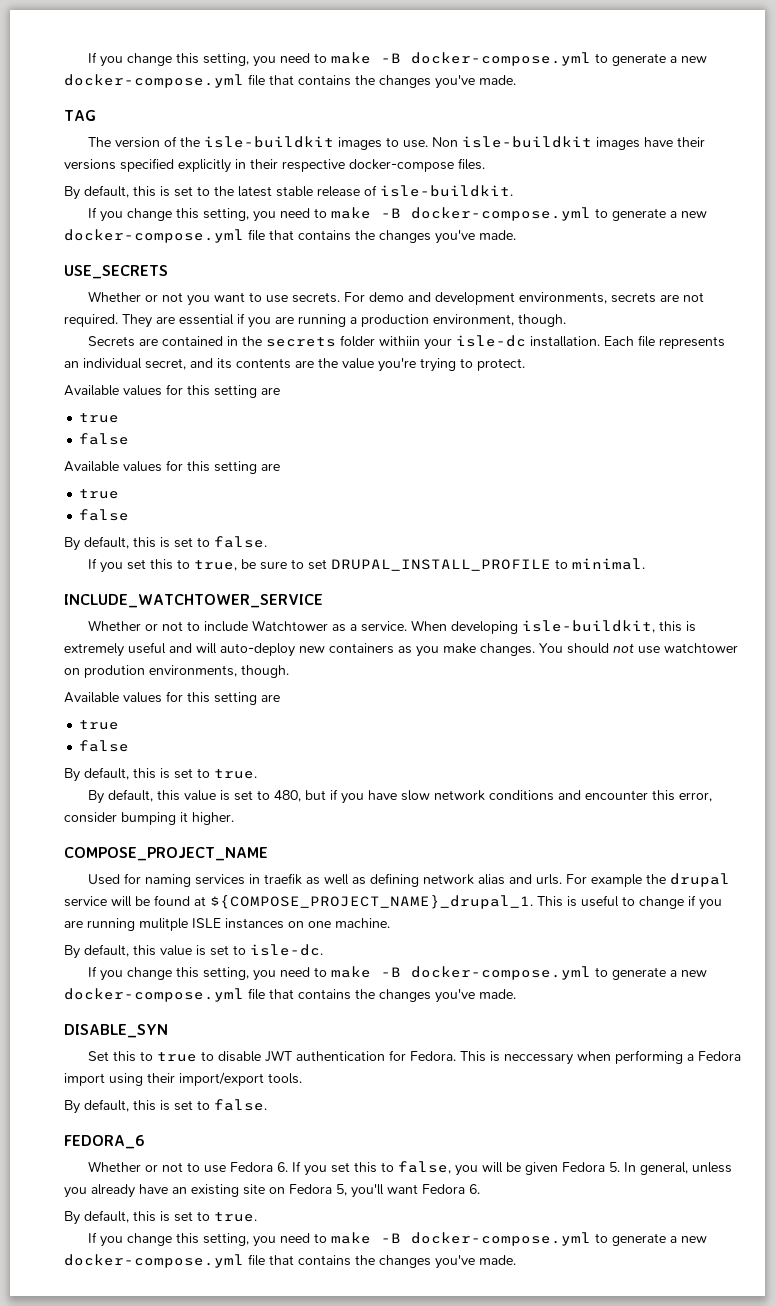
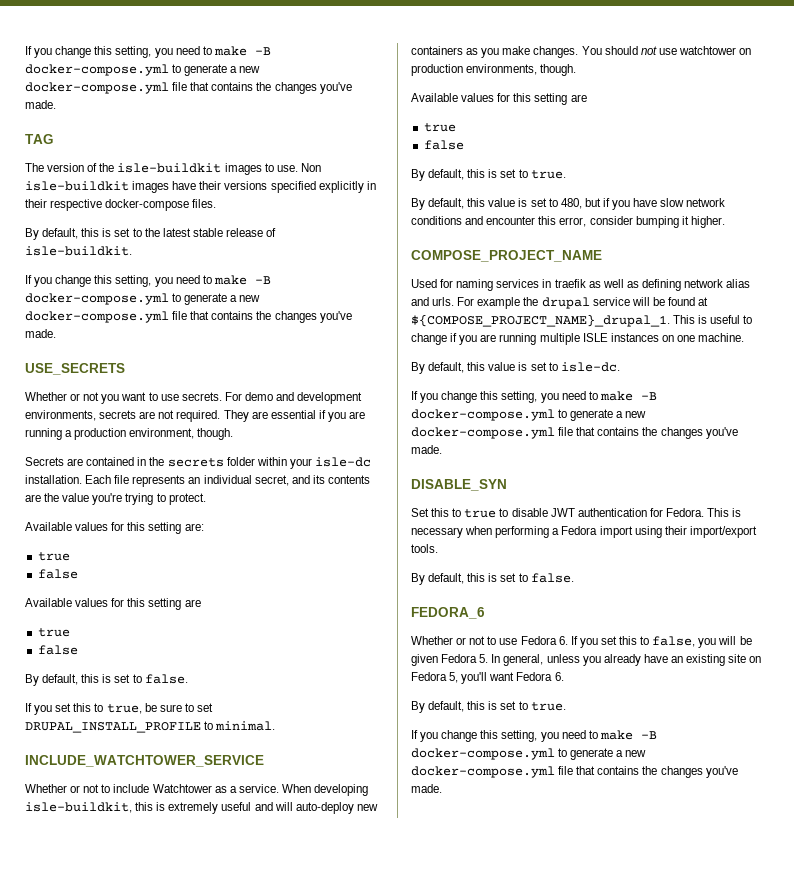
[378,336,420,346] withiin -> [256,457,287,466] within
[261,387,280,395] are -> [184,523,204,531] are:
[84,665,145,678] prodution -> [411,64,463,76] production
[139,918,188,931] mulitple -> [539,333,580,345] multiple
[503,1053,573,1065] neccessary -> [411,527,463,538] necessary

